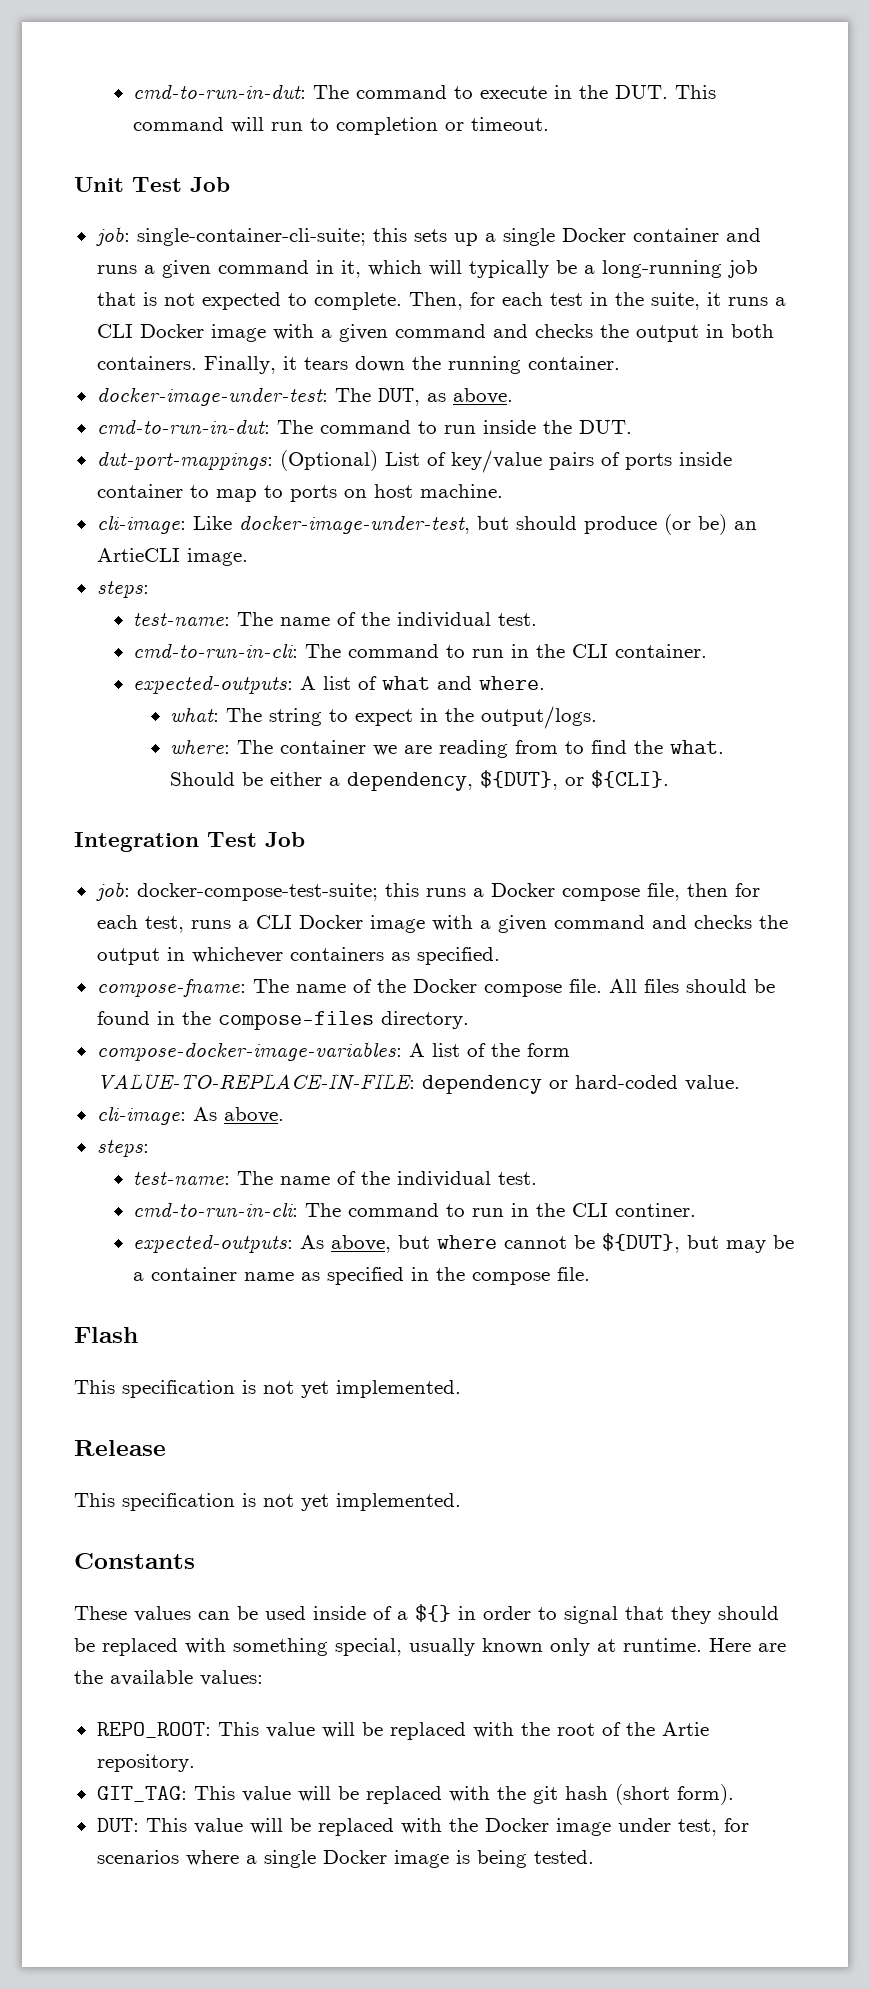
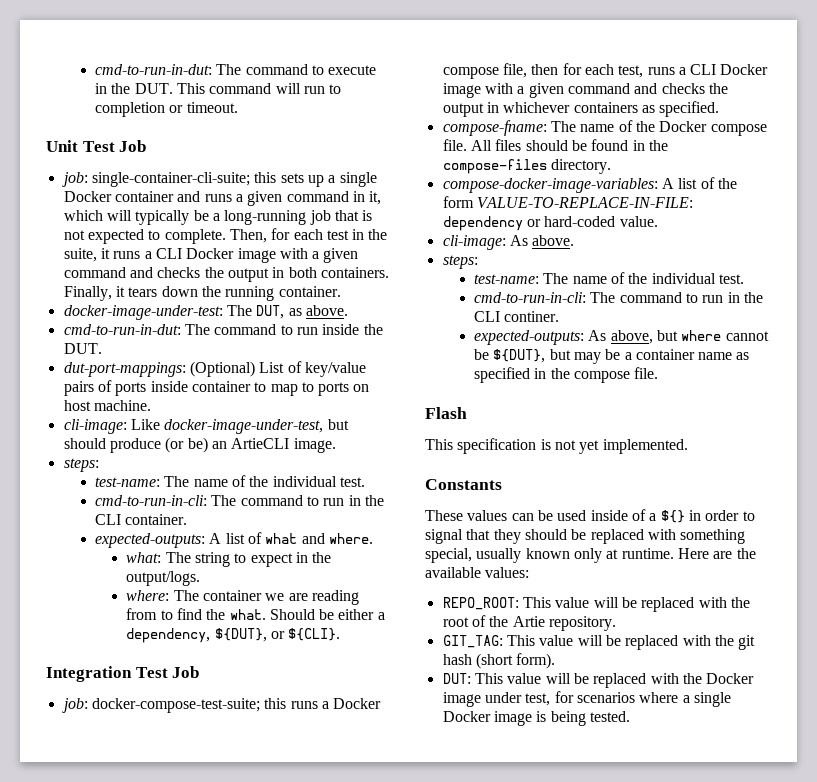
[74,1440,166,1456] [74,1493,461,1511] // Release // This specification is not yet implemented. -> (688, 446) none

